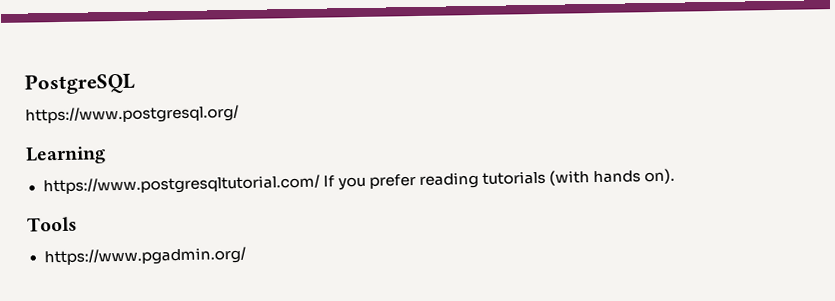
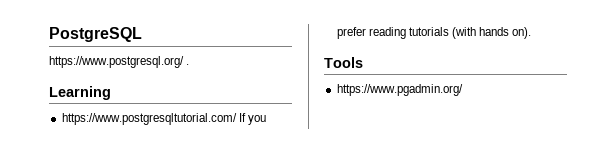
(239, 114) none -> [186,64,190,65] .

